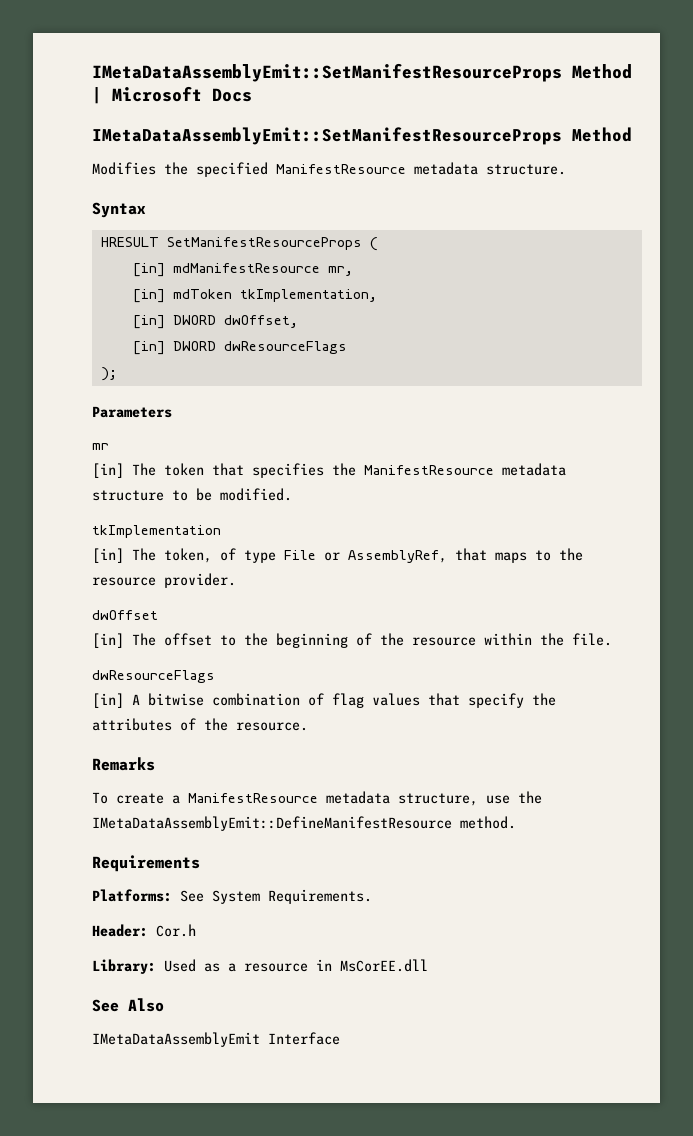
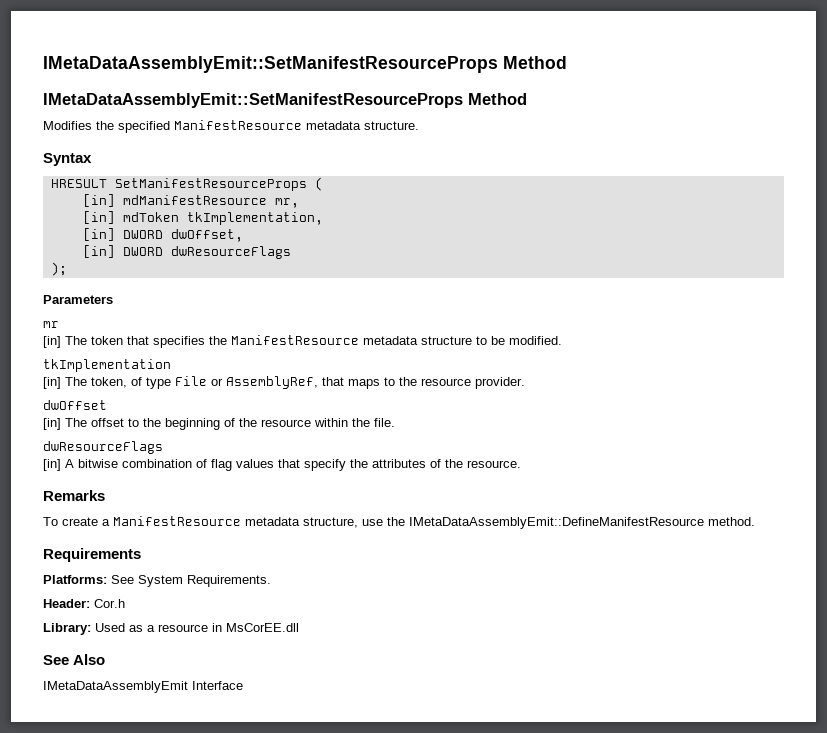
[92,63,632,82] [92,86,252,104] IMetaDataAssemblyEmit::SetManifestResourceProps Method | Microsoft Docs -> [43,56,567,73] IMetaDataAssemblyEmit::SetManifestResourceProps Method

